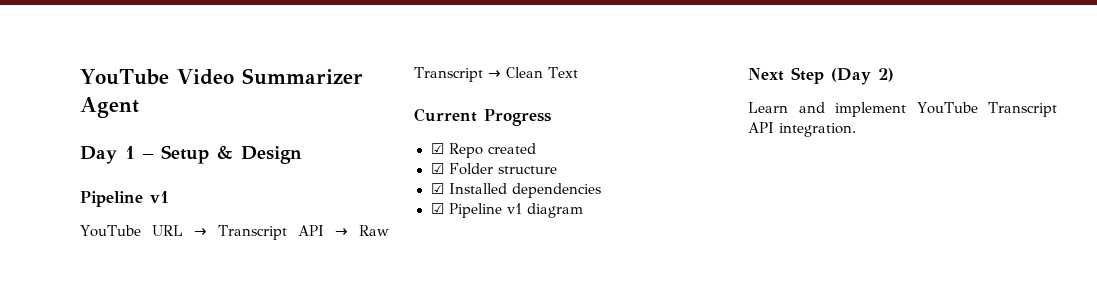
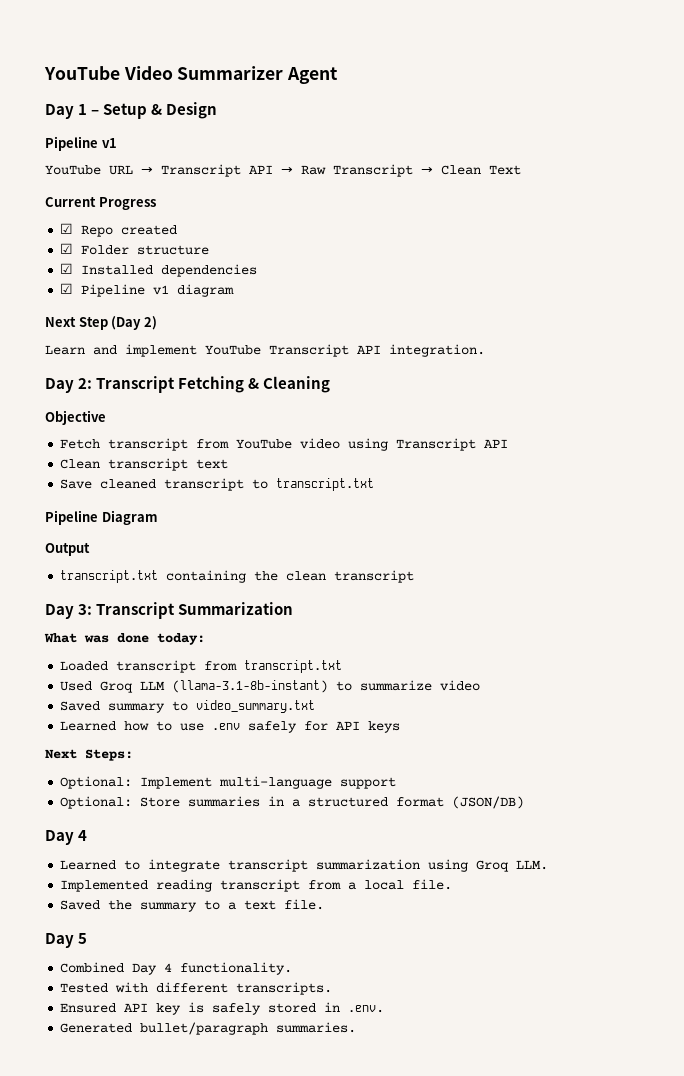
(856, 130) none -> [45,376,331,393] [45,410,106,425] [60,438,509,451] [60,458,229,471] [60,478,375,491] [45,510,158,525] [45,543,90,556] [60,570,415,583] [45,602,294,619] [44,633,205,645] [60,660,343,673] [60,680,481,693] [60,700,316,713] [60,721,401,733] [45,749,133,761] [60,776,397,789] [60,796,525,809] [45,830,88,845] [60,859,549,872] [60,879,453,892] [60,899,325,912] [45,933,88,948] [60,962,293,975] [60,982,333,995] [60,1002,385,1015] [60,1022,357,1035] // Day 2: Transcript Fetching & Cleaning // Objective // Fetch transcript from YouTube video using Transcript API // Clean transcript text // Save cleaned transcript to transcript.txt // Pipeline Diagram // Output // transcript.txt containing the clean transcript // Day 3: Transcript Summarization // What was done today: // Loaded transcript from transcript.txt // Used Groq LLM (llama-3.1-8b-instant) to summarize video // Saved summary to video_summary.txt // Learned how to use .env safely for API keys // Next Steps: // Optional: Implement multi-language support // Optional: Store summaries in a structured format (JSON/DB) // Day 4 // Learned to integrate transcript summarization using Groq LLM. // Implemented reading transcript from a local file. // Saved the summary to a text file. // Day 5 // Combined Day 4 functionality. // Tested with different transcripts. // Ensured API key is safely stored in .env. // Generated bullet/paragraph summaries.

